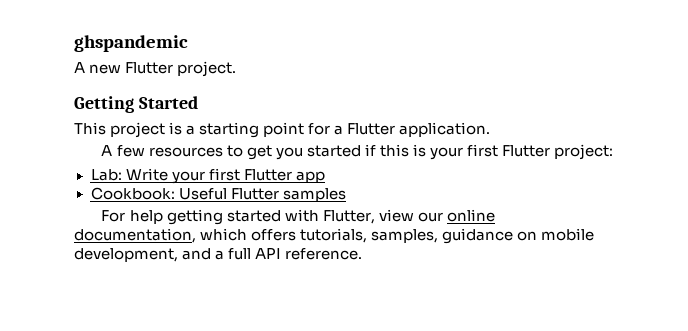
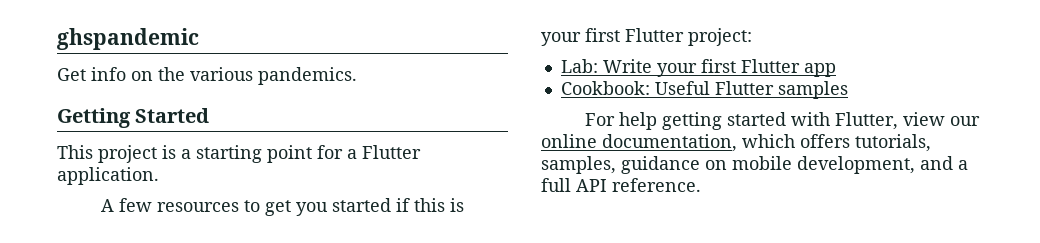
[74,61,237,77] A new Flutter project. -> [57,67,357,85] Get info on the various pandemics.

